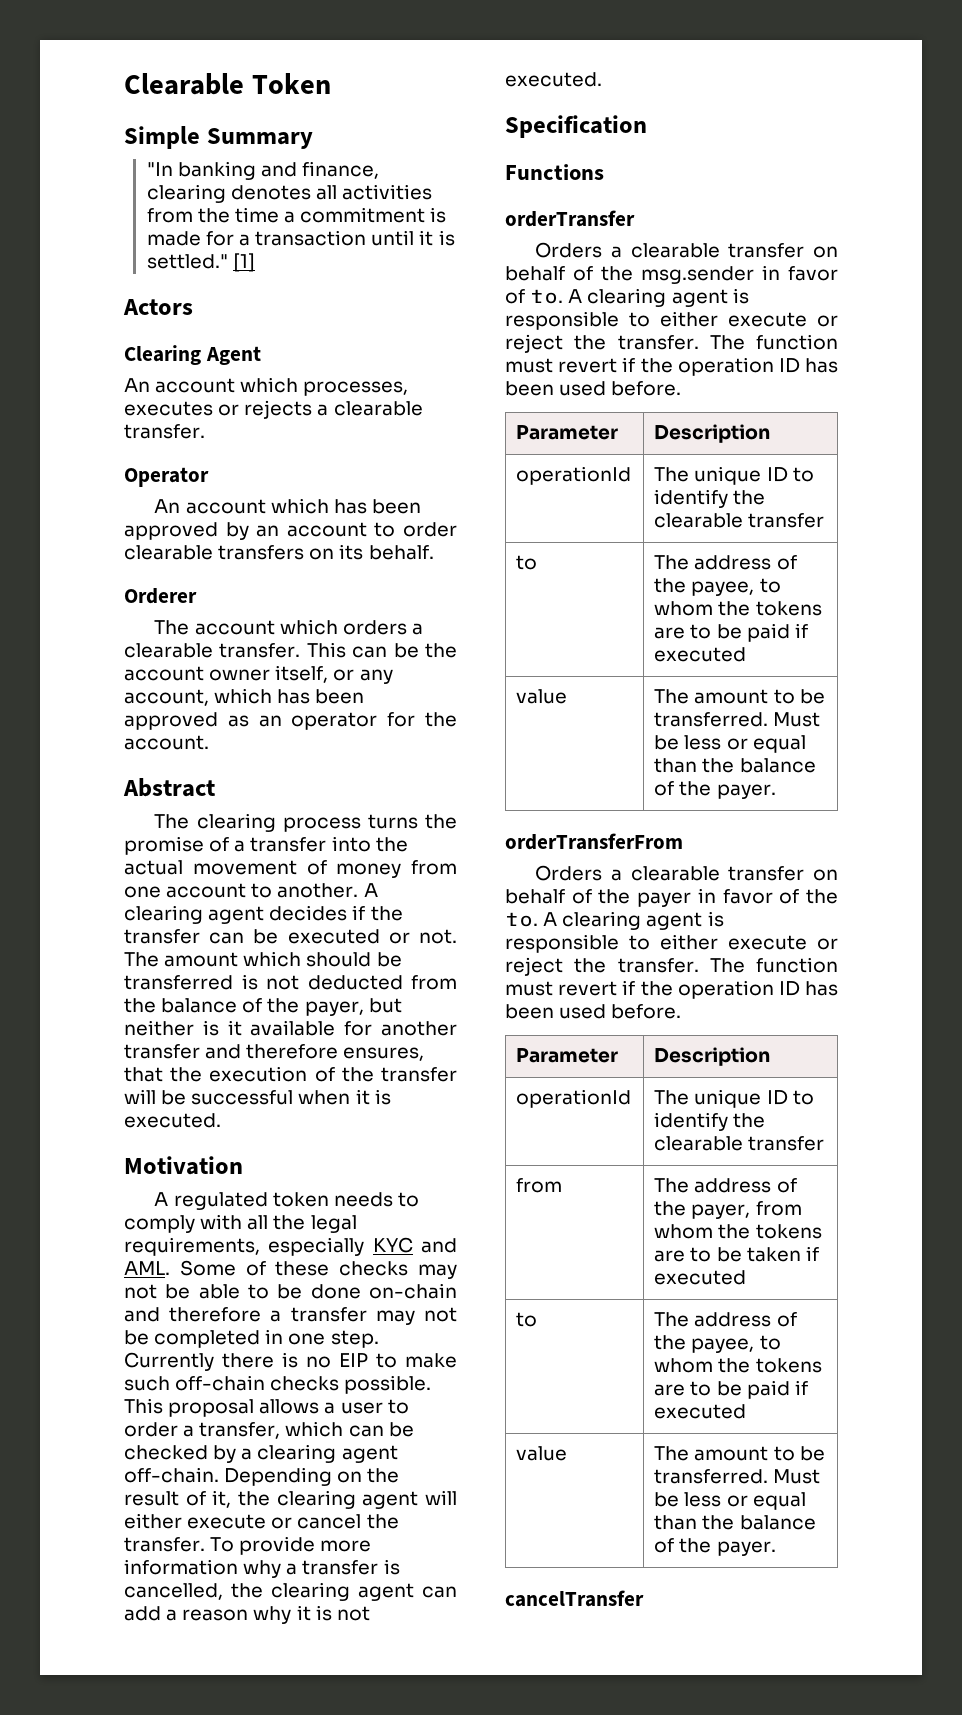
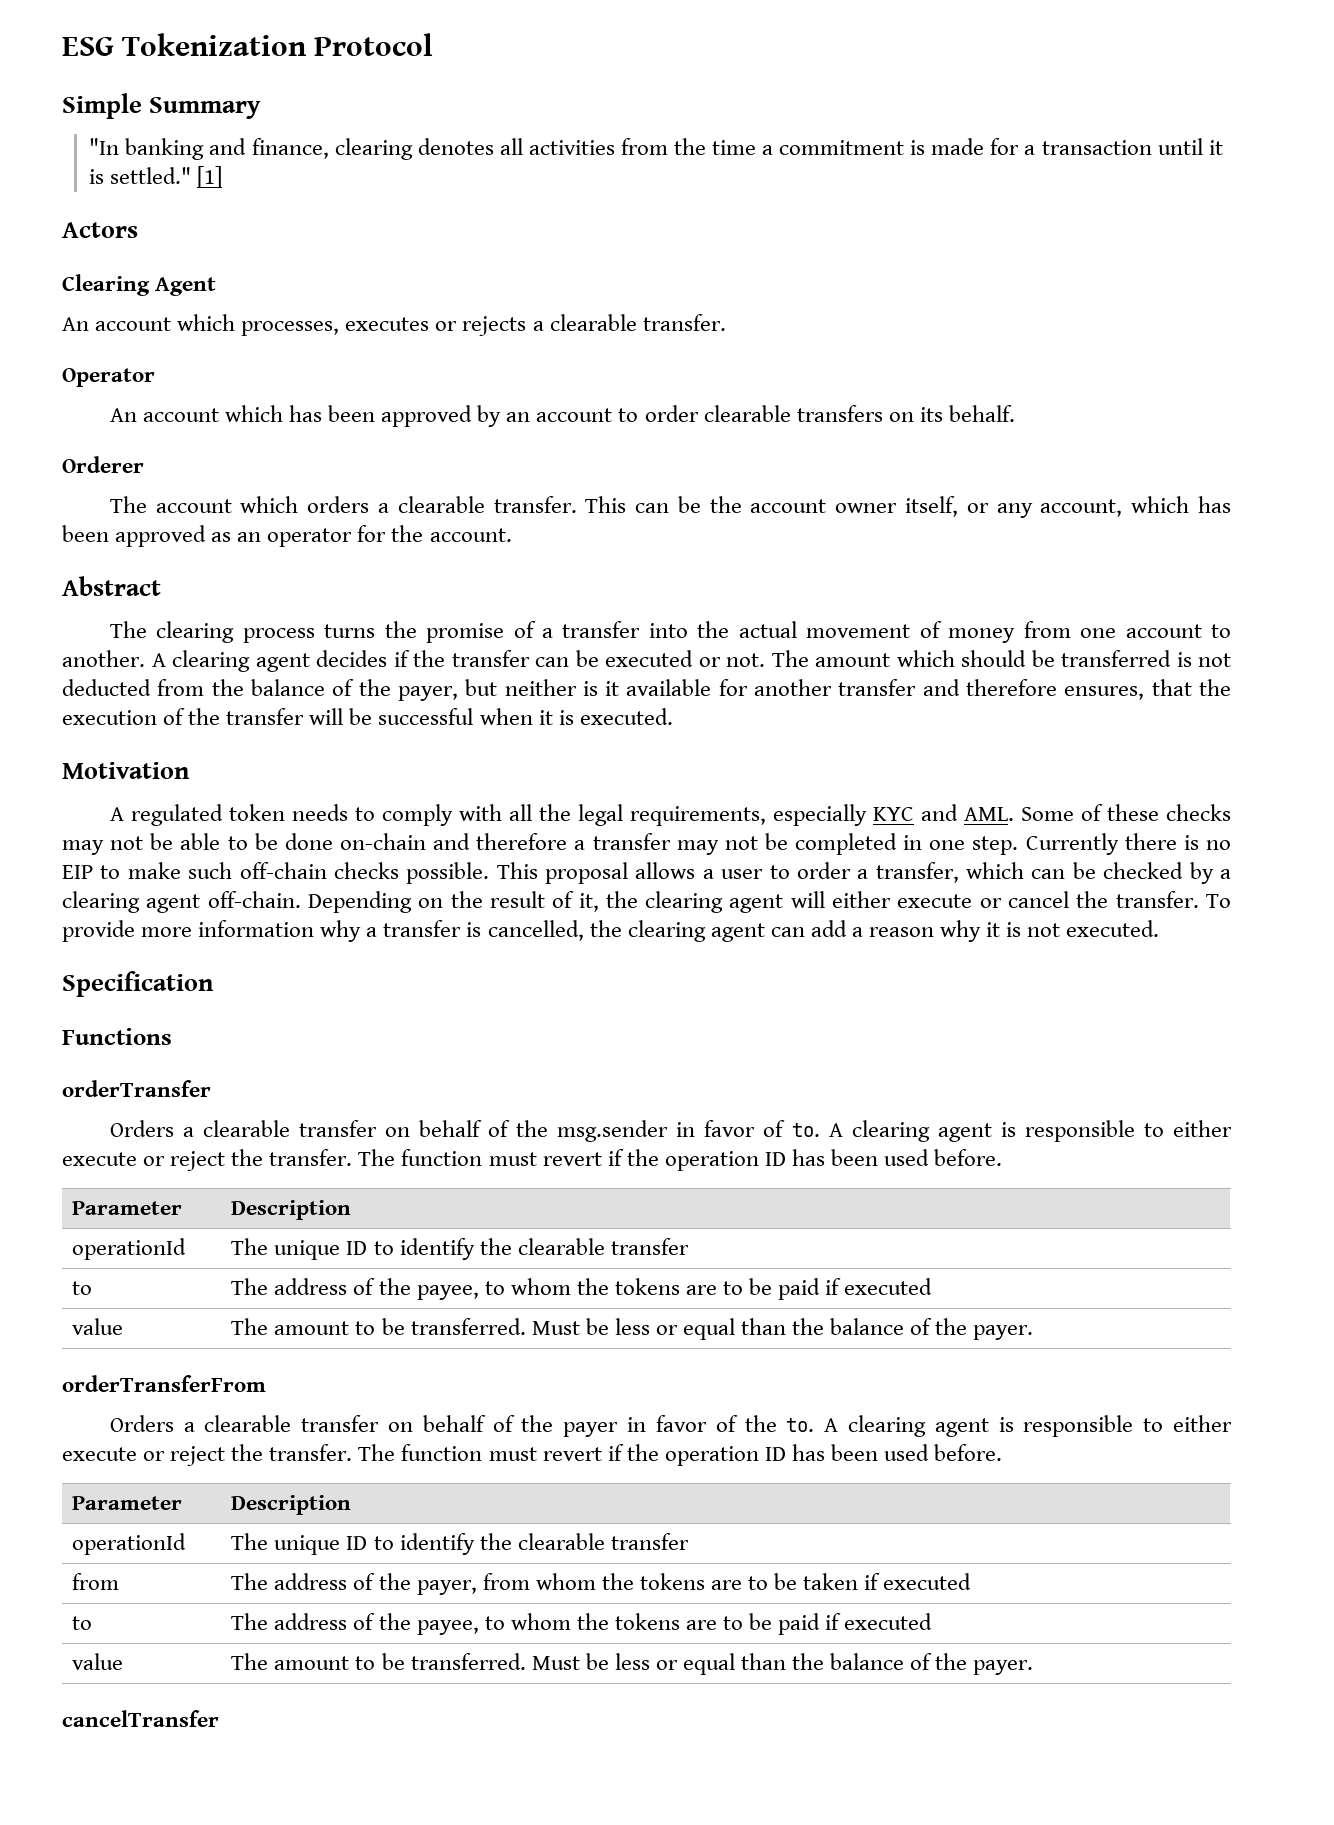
[124,73,331,95] Clearable Token -> [62,33,434,56] ESG Tokenization Protocol

